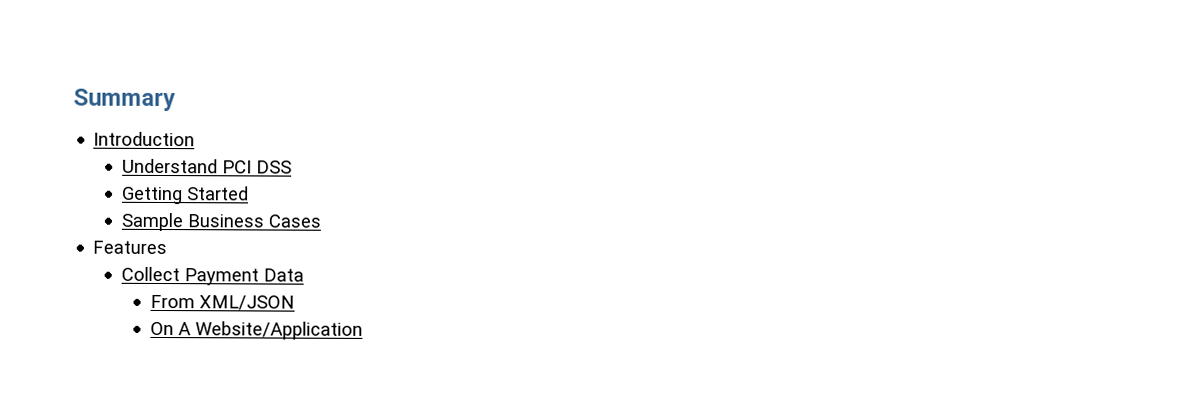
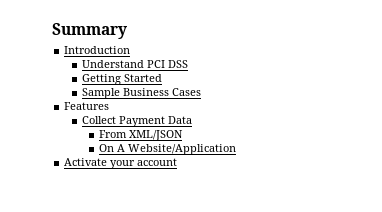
(363, 330) none -> [64,158,178,169] // Activate your account

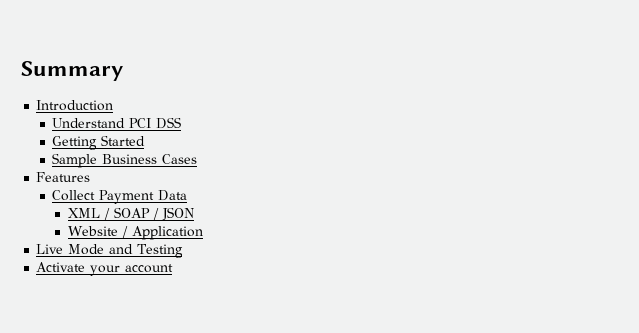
[98,130,183,141] [98,144,236,155] From XML/JSON // On A Website/Application -> [68,207,195,221] [68,226,204,240] [36,244,184,258] XML / SOAP / JSON // Website / Application // Live Mode and Testing

